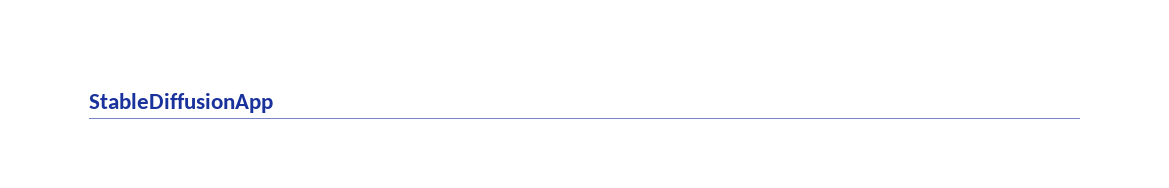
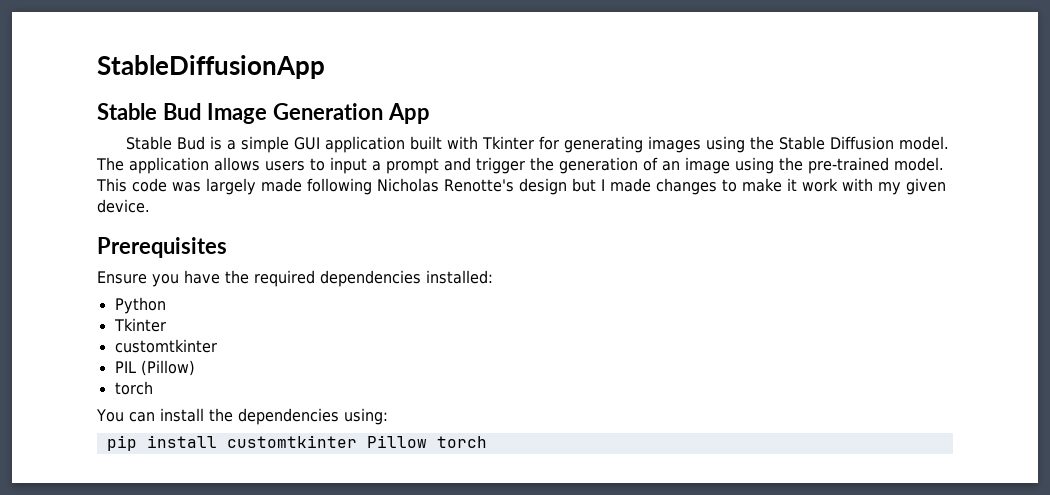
(273, 103) none -> [97,103,430,124] [125,136,949,153] [96,157,944,174] [96,178,946,195] [97,199,150,213] [97,237,227,258] [97,270,493,287] [114,297,166,314] [113,318,166,332] [114,339,217,353] [114,360,195,376] [114,381,153,395] [96,408,388,425] [106,435,487,451] // Stable Bud Image Generation App // Stable Bud is a simple GUI application built with Tkinter for generating images using the Stable Diffusion model. The application allows users to input a prompt and trigger the generation of an image using the pre-trained model. This code was largely made following Nicholas Renotte's design but I made changes to make it work with my given device. // Prerequisites // Ensure you have the required dependencies installed: // Python // Tkinter // customtkinter // PIL (Pillow) // torch // You can install the dependencies using: // pip install customtkinter Pillow torch

